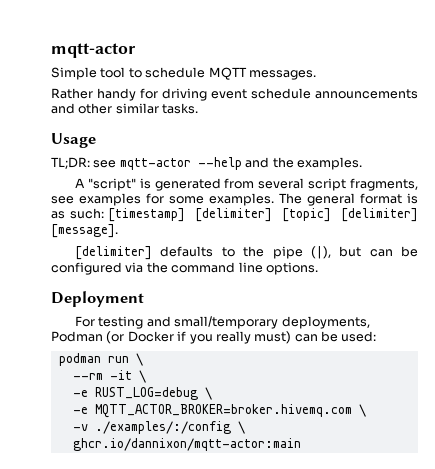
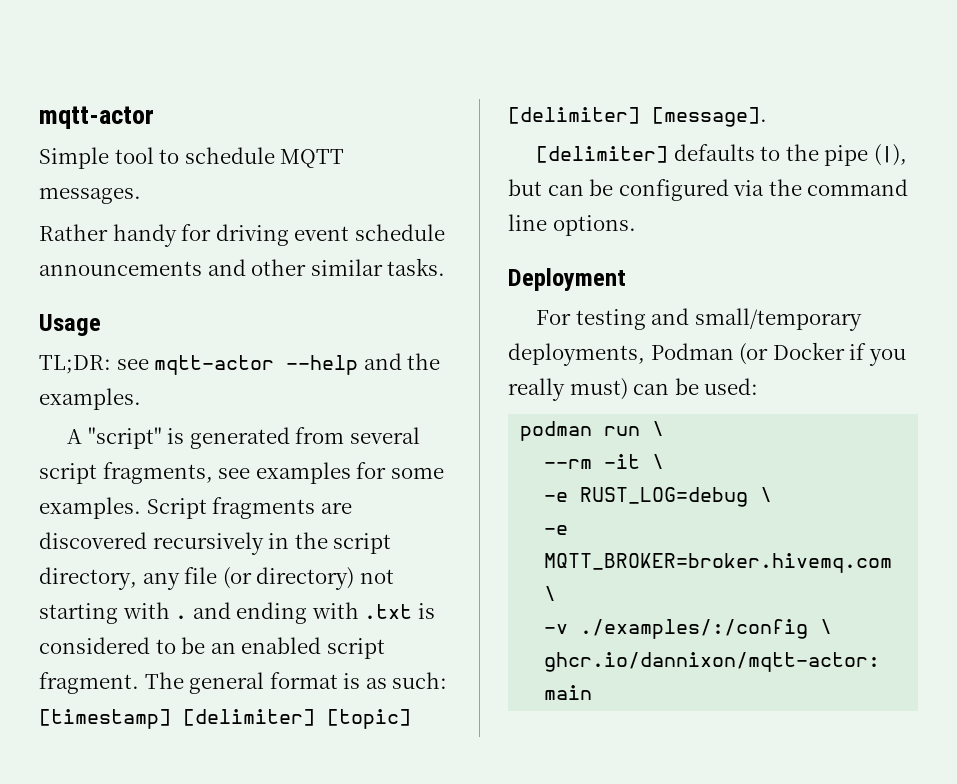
(274, 199) none -> [146,497,352,519] [39,532,392,555] [39,567,394,590] [39,602,435,624] [39,637,385,659] [39,672,139,694] Script fragments are discovered recursively in the script directory, any file (or directory) not starting with . and ending with .txt is considered to be an enabled script fragment.
[94,404,352,418] MQTT_ACTOR_BROKER=broker.hivemq.com -> [544,553,893,573] MQTT_BROKER=broker.hivemq.com

